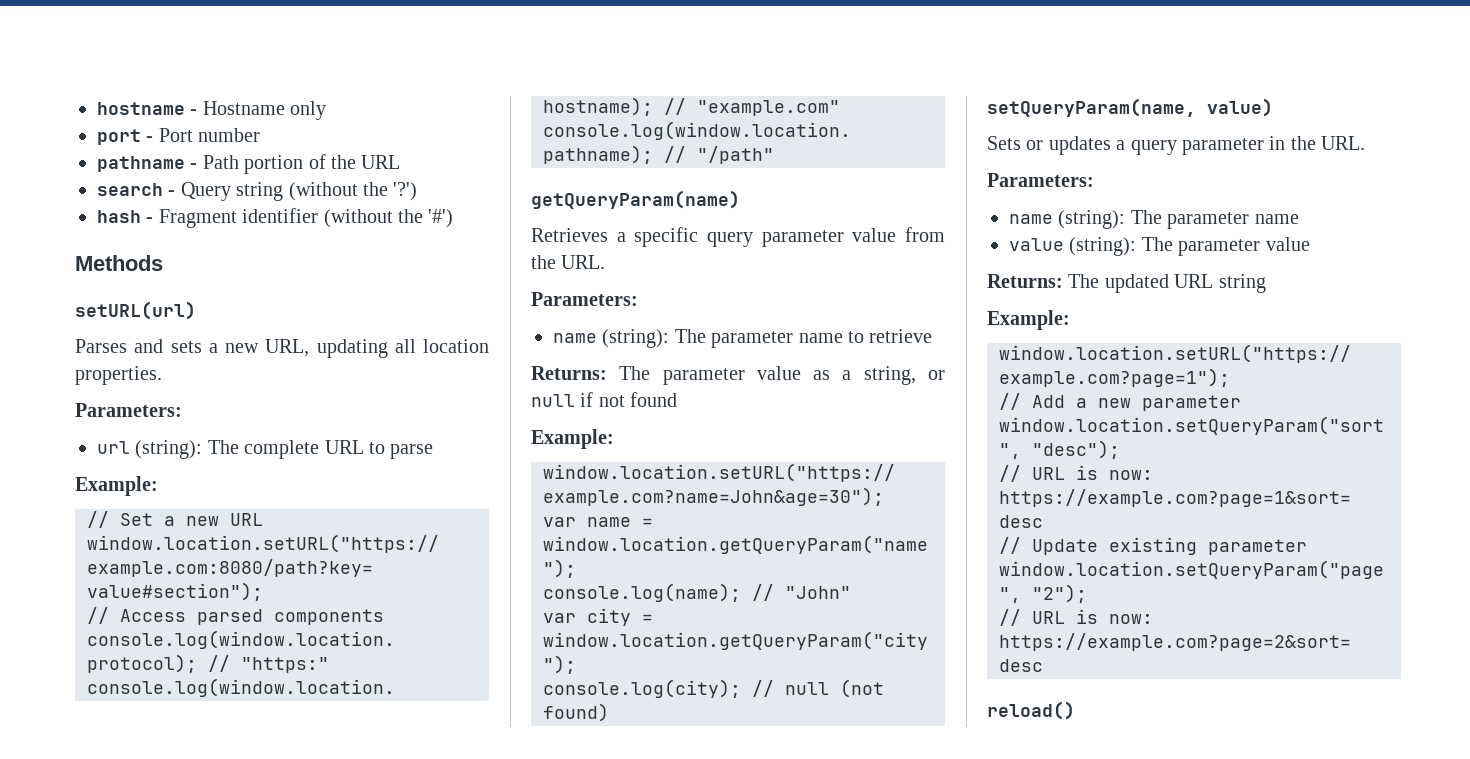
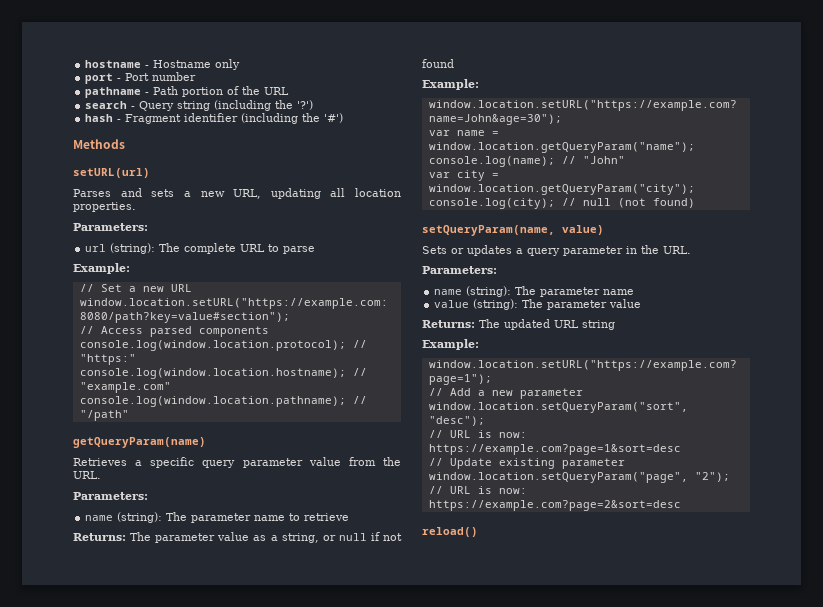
[288,182,358,201] (without -> [214,100,272,111] (including
[323,209,393,228] (without -> [241,113,299,124] (including

